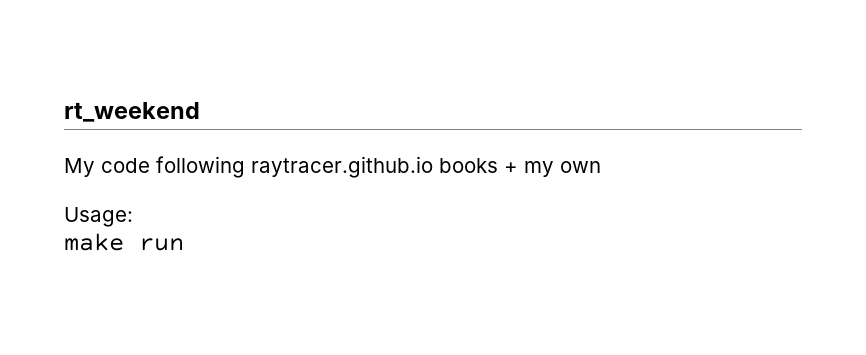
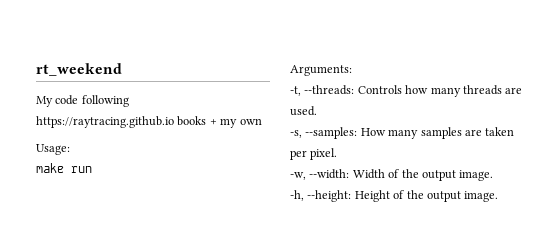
[251,156,433,178] raytracer.github.io -> [36,116,174,128] https://raytracing.github.io
(184, 244) none -> [290,65,352,76] [290,85,523,97] [290,106,317,116] [290,127,515,139] [290,148,338,160] [290,169,494,181] [290,190,499,202] // Arguments: // -t, --threads: Controls how many threads are used. // -s, --samples: How many samples are taken per pixel. // -w, --width: Width of the output image. // -h, --height: Height of the output image.

